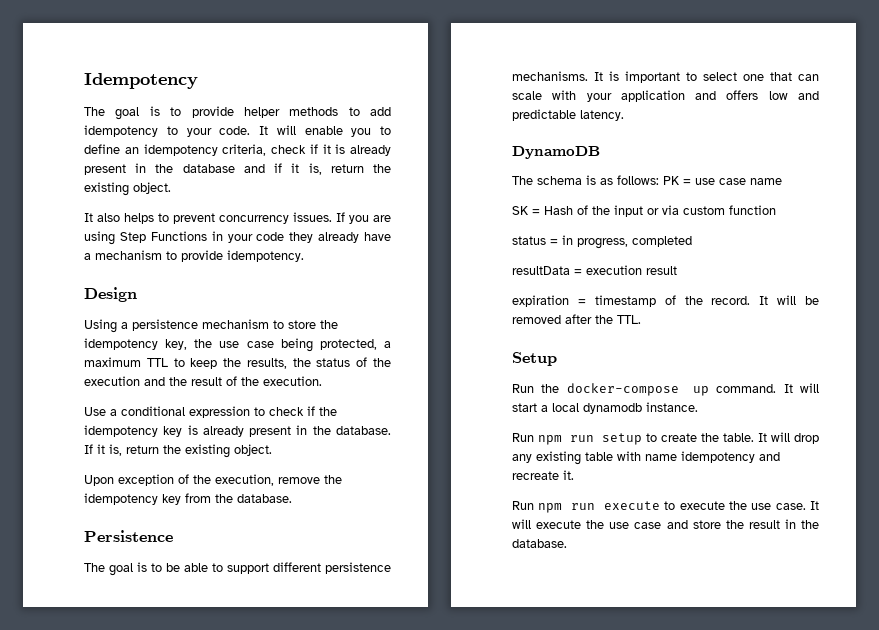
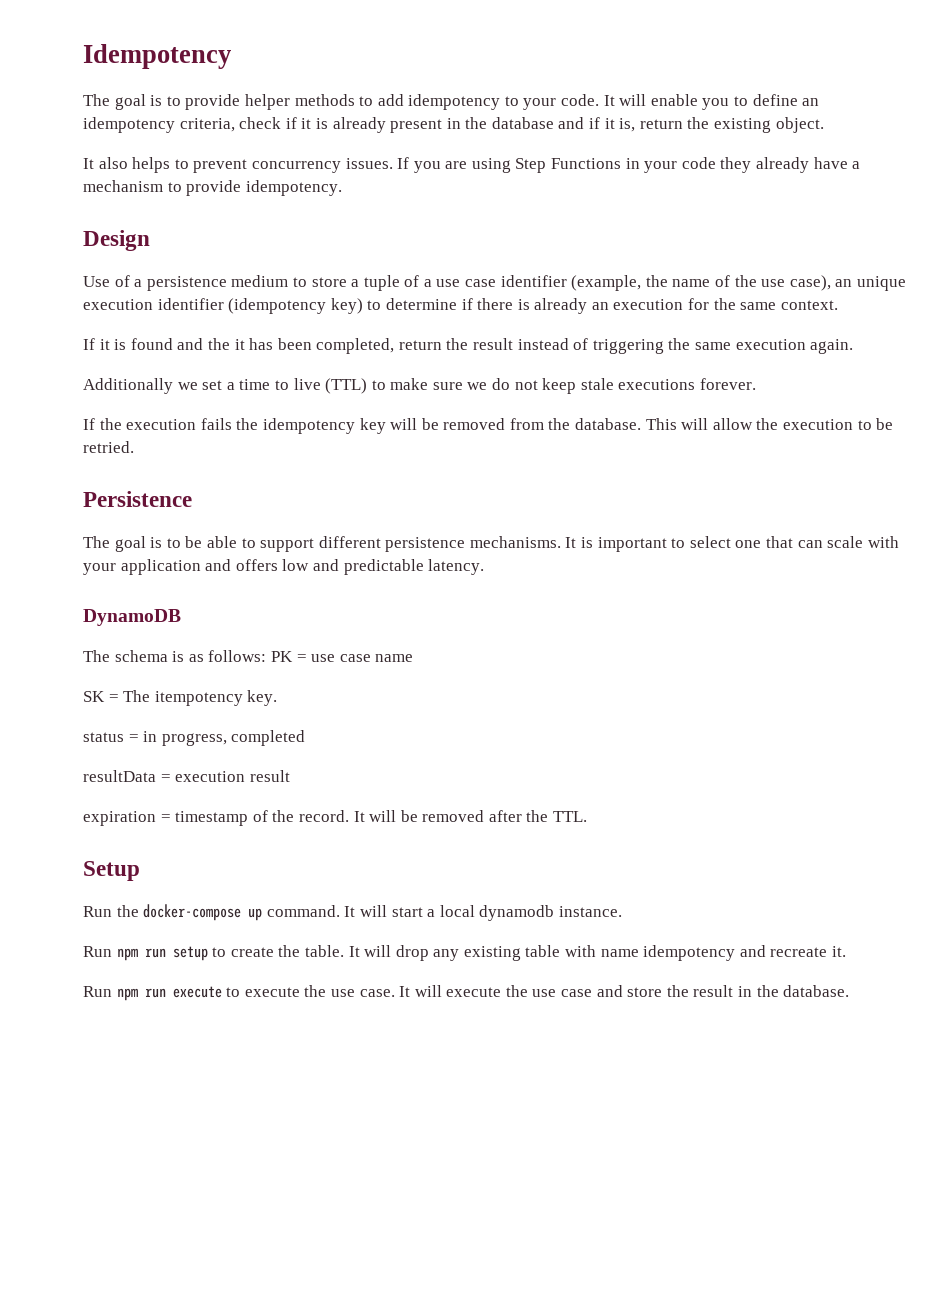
[84,319,117,333] Using -> [83,275,130,287] Use of
[202,319,269,329] mechanism -> [231,275,289,287] medium
[320,320,338,329] [84,338,391,352] [84,357,391,369] [84,376,322,386] [84,406,337,418] [84,425,391,437] [84,444,272,458] [84,474,342,486] [84,493,292,505] the idempotency key, the use case being protected, a maximum TTL to keep the results, the status of the execution and the result of the execution. // Use a conditional expression to check if the idempotency key is already present in the database. If it is, return the existing object. // Upon exception of the execution, remove the idempotency key from the database. -> [351,275,906,291] [83,298,838,314] [83,338,854,354] [83,378,757,394] [83,418,894,434] [83,441,134,453] a tuple of a use case identifier (example, the name of the use case), an unique execution identifier (idempotency key) to determine if there is already an execution for the same context. // If it is found and the it has been completed, return the result instead of triggering the same execution again. // Additionally we set a time to live (TTL) to make sure we do not keep stale executions forever. // If the execution fails the idempotency key will be removed from the database. This will allow the execution to be retried.
[544,205,776,217] Hash of the input or via custom function -> [123,690,278,706] The itempotency key.

